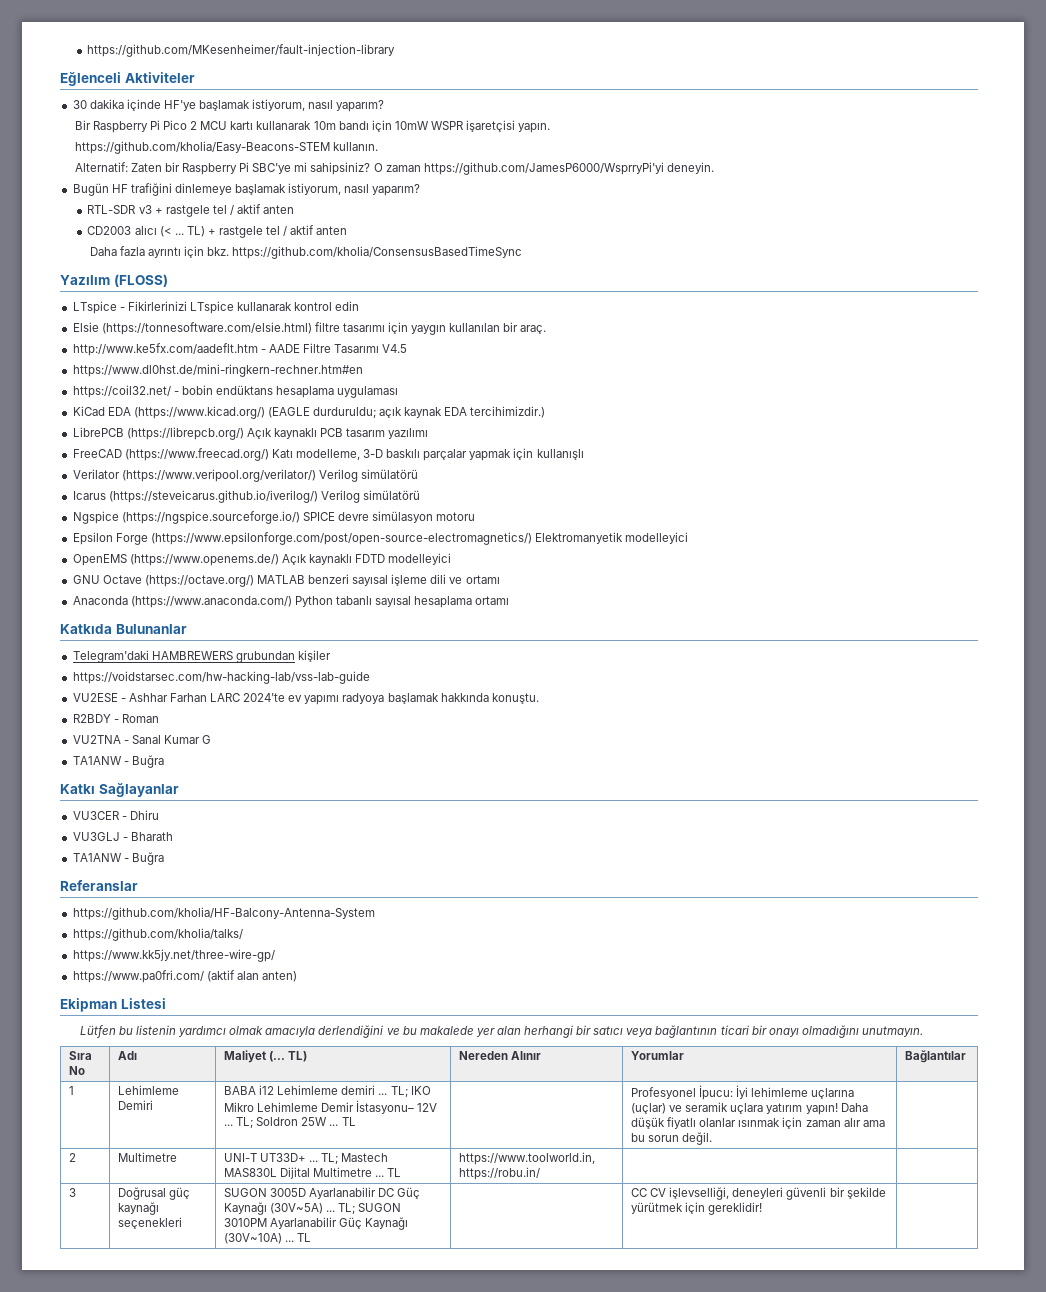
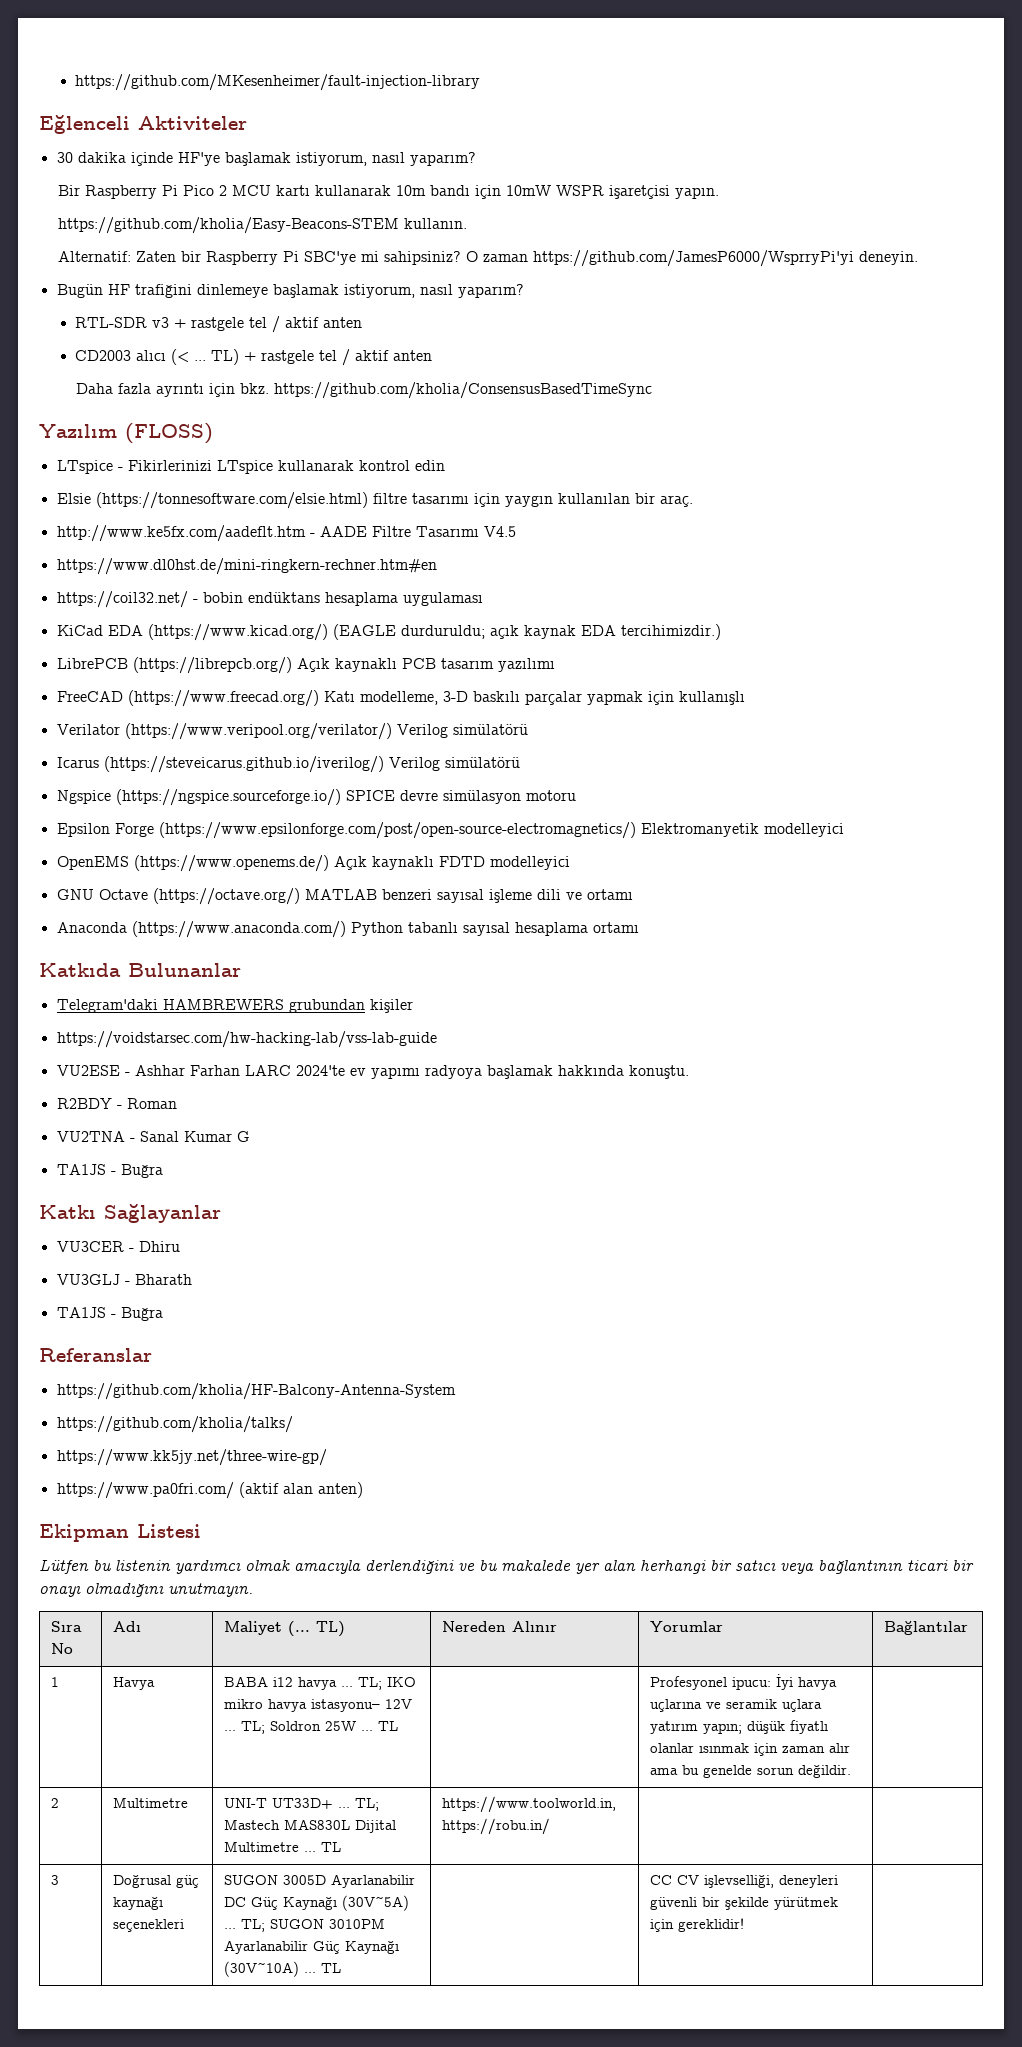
[72,756,122,765] TA1ANW -> [56,1164,106,1175] TA1JS
[72,853,122,862] TA1ANW -> [56,1307,106,1318] TA1JS
[118,1085,180,1095] [118,1100,154,1110] Lehimleme Demiri -> [113,1677,156,1690] Havya
[277,1085,376,1095] Lehimleme demiri -> [298,1677,338,1690] havya
[224,1100,415,1114] Mikro Lehimleme Demir İstasyonu– -> [224,1699,381,1712] mikro havya istasyonu–
[699,1085,855,1100] [631,1103,667,1114] İpucu: İyi lehimleme uçlarına (uçlar) -> [732,1674,838,1690] [650,1699,703,1712] ipucu: İyi havya uçlarına
[805,1103,868,1115] yapın! Daha -> [703,1723,743,1734] yapın;
[648,1132,713,1145] sorun değil. -> [703,1765,852,1778] genelde sorun değildir.

